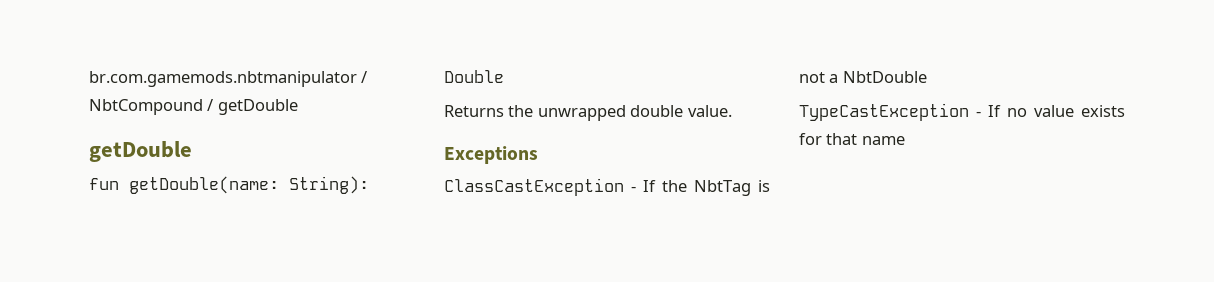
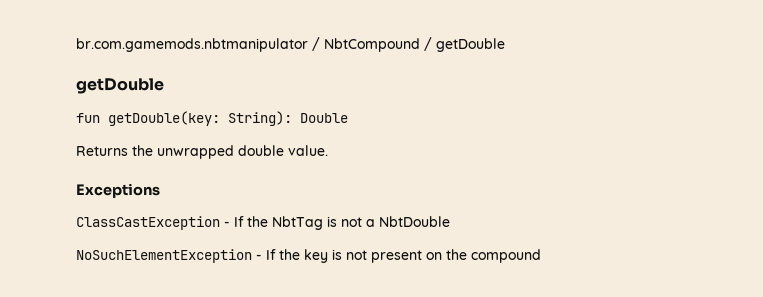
[129,176,279,194] getDouble(name: -> [108,111,220,126] getDouble(key:
[799,103,1125,121] [799,133,905,145] TypeCastException - If no value exists for that name -> [76,249,541,263] NoSuchElementException - If the key is not present on the compound

